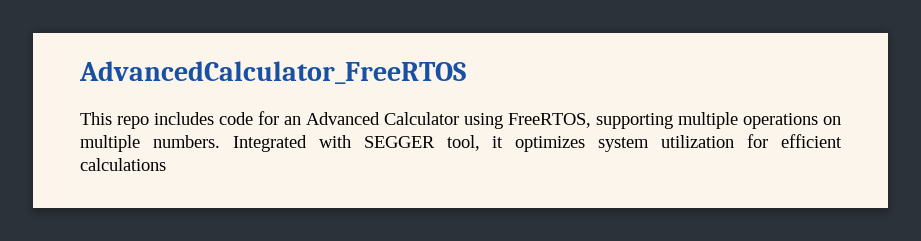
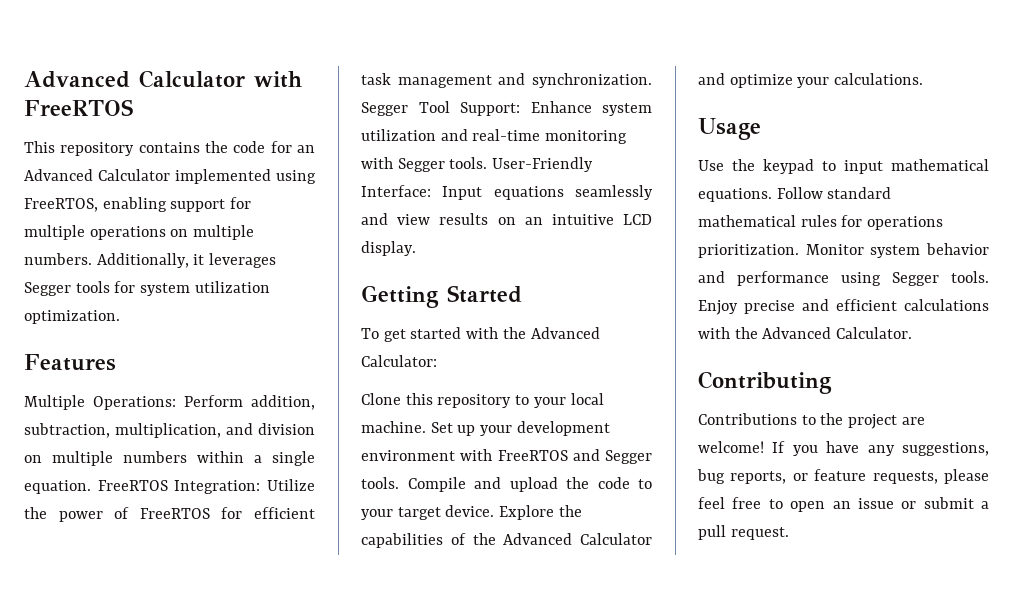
[79,61,466,84] [80,112,214,129] AdvancedCalculator_FreeRTOS // This repo includes -> [24,70,302,88] [24,99,133,116] [24,141,228,156] Advanced Calculator with FreeRTOS // This repository contains the
(459, 118) none -> [175,169,271,184] implemented
[596,113,673,129] supporting -> [102,197,252,212] enabling support for
[232,134,842,152] [80,158,166,171] Integrated with SEGGER tool, it optimizes system utilization for efficient calculations -> [96,253,277,268] [24,281,270,296] [24,310,120,324] [24,354,116,371] [24,395,315,410] [24,423,315,438] [24,451,315,466] [24,479,315,494] [24,507,315,522] [361,73,652,88] [361,101,652,116] [361,129,628,144] [361,157,594,172] [361,185,653,200] [361,213,652,225] [361,241,416,256] [361,285,522,308] [361,327,600,342] [361,355,437,367] [361,393,604,408] [361,421,610,436] [361,449,652,464] [361,477,652,492] [361,505,582,520] [361,533,652,548] [698,73,924,88] [698,118,761,140] [698,159,989,174] [698,187,892,202] [698,215,944,230] [698,243,989,258] [698,271,989,286] [698,299,989,315] [698,327,913,339] [698,371,832,394] [698,413,925,429] [698,441,989,456] [697,469,989,484] [698,497,989,512] [698,525,789,540] Additionally, it leverages Segger tools for system utilization optimization. // Features // Multiple Operations: Perform addition, subtraction, multiplication, and division on multiple numbers within a single equation. FreeRTOS Integration: Utilize the power of FreeRTOS for efficient task management and synchronization. Segger Tool Support: Enhance system utilization and real-time monitoring with Segger tools. User-Friendly Interface: Input equations seamlessly and view results on an intuitive LCD display. // Getting Started // To get started with the Advanced Calculator: // Clone this repository to your local machine. Set up your development environment with FreeRTOS and Segger tools. Compile and upload the code to your target device. Explore the capabilities of the Advanced Calculator and optimize your calculations. // Usage // Use the keypad to input mathematical equations. Follow standard mathematical rules for operations prioritization. Monitor system behavior and performance using Segger tools. Enjoy precise and efficient calculations with the Advanced Calculator. // Contributing // Contributions to the project are welcome! If you have any suggestions, bug reports, or feature requests, please feel free to open an issue or submit a pull request.

